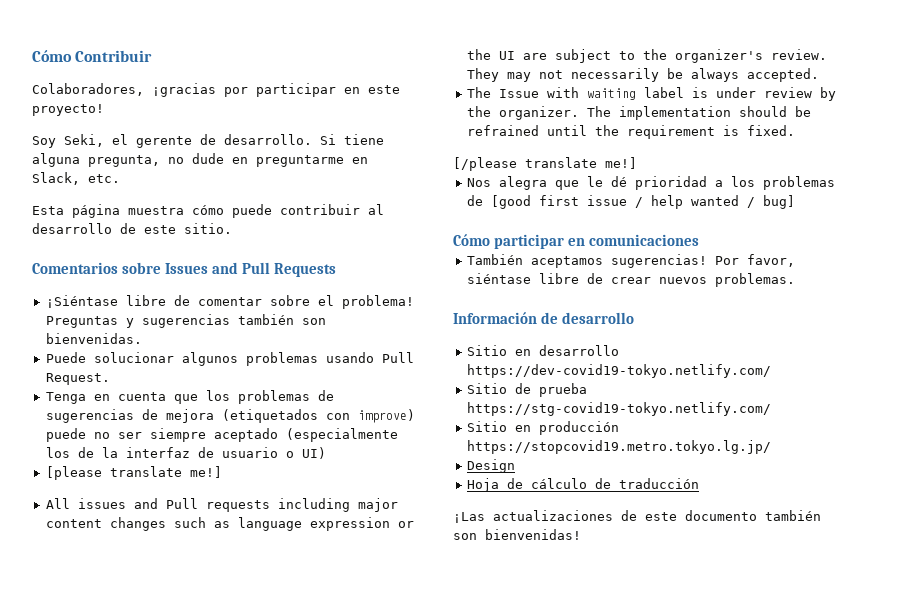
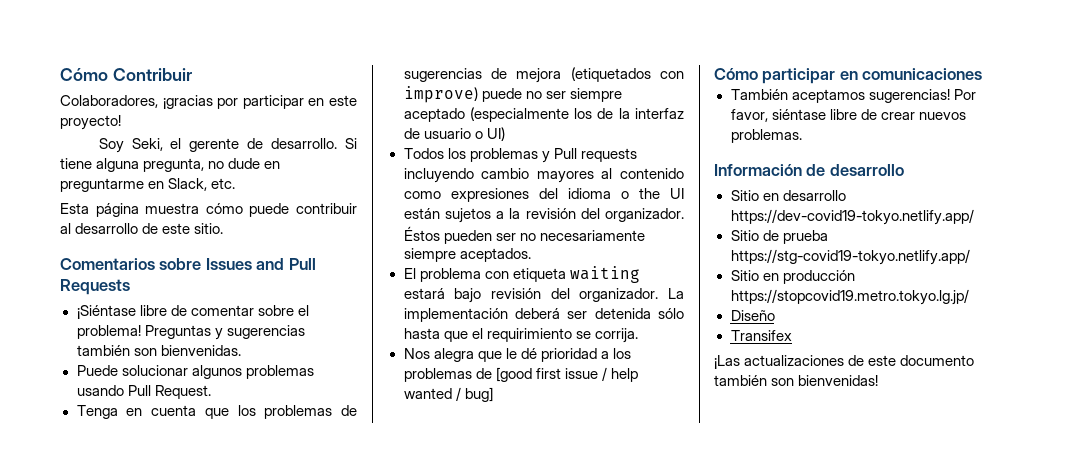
[45,466,222,480] [45,498,398,512] [45,517,414,531] [466,49,827,63] [466,68,819,82] [466,87,836,101] [466,106,811,120] [466,125,795,139] [453,157,637,171] [please translate me!] // All issues and Pull requests including major content changes such as language expression or the UI are subject to the organizer's review. They may not necessarily be always accepted. // The Issue with waiting label is under review by the organizer. The implementation should be refrained until the requirement is fixed. // [/please translate me!] -> [403,148,637,163] [403,168,684,183] [403,188,684,202] [403,208,684,223] [403,226,645,244] [403,248,531,262] [403,266,640,283] [403,288,684,303] [403,308,684,322] [403,328,638,343] Todos los problemas y Pull requests incluyendo cambio mayores al contenido como expresiones del idioma o the UI están sujetos a la revisión del organizador. Éstos pueden ser no necesariamente siempre aceptados. // El problema con etiqueta waiting estará bajo revisión del organizador. La implementación deberá ser detenida sólo hasta que el requirimiento se corrija.
[466,364,771,378] https://dev-covid19-tokyo.netlify.com/ -> [730,209,974,225] https://dev-covid19-tokyo.netlify.app/
[466,402,771,416] https://stg-covid19-tokyo.netlify.com/ -> [730,249,970,265] https://stg-covid19-tokyo.netlify.app/
[466,459,515,473] [466,478,699,492] Design // Hoja de cálculo de traducción -> [730,310,775,321] [730,330,792,341] Diseño // Transifex

